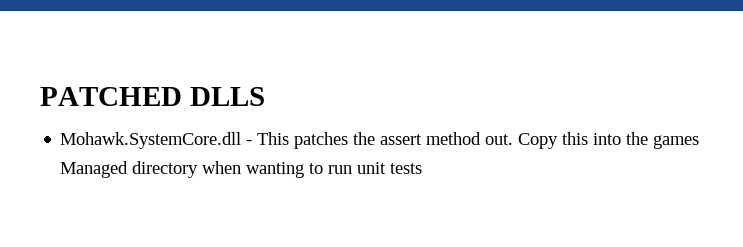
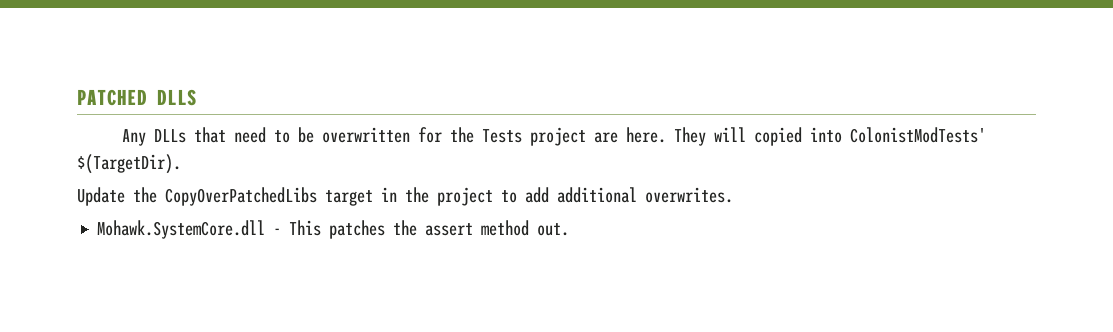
(265, 96) none -> [121,127,986,146] [77,154,181,174] [77,187,733,206] // Any DLLs that need to be overwritten for the Tests project are here. They will copied into ColonistModTests' $(TargetDir). // Update the CopyOverPatchedLibs target in the project to add additional overwrites.
[518,132,700,149] [60,161,423,178] Copy this into the games Managed directory when wanting to run unit tests -> (570, 229) none

